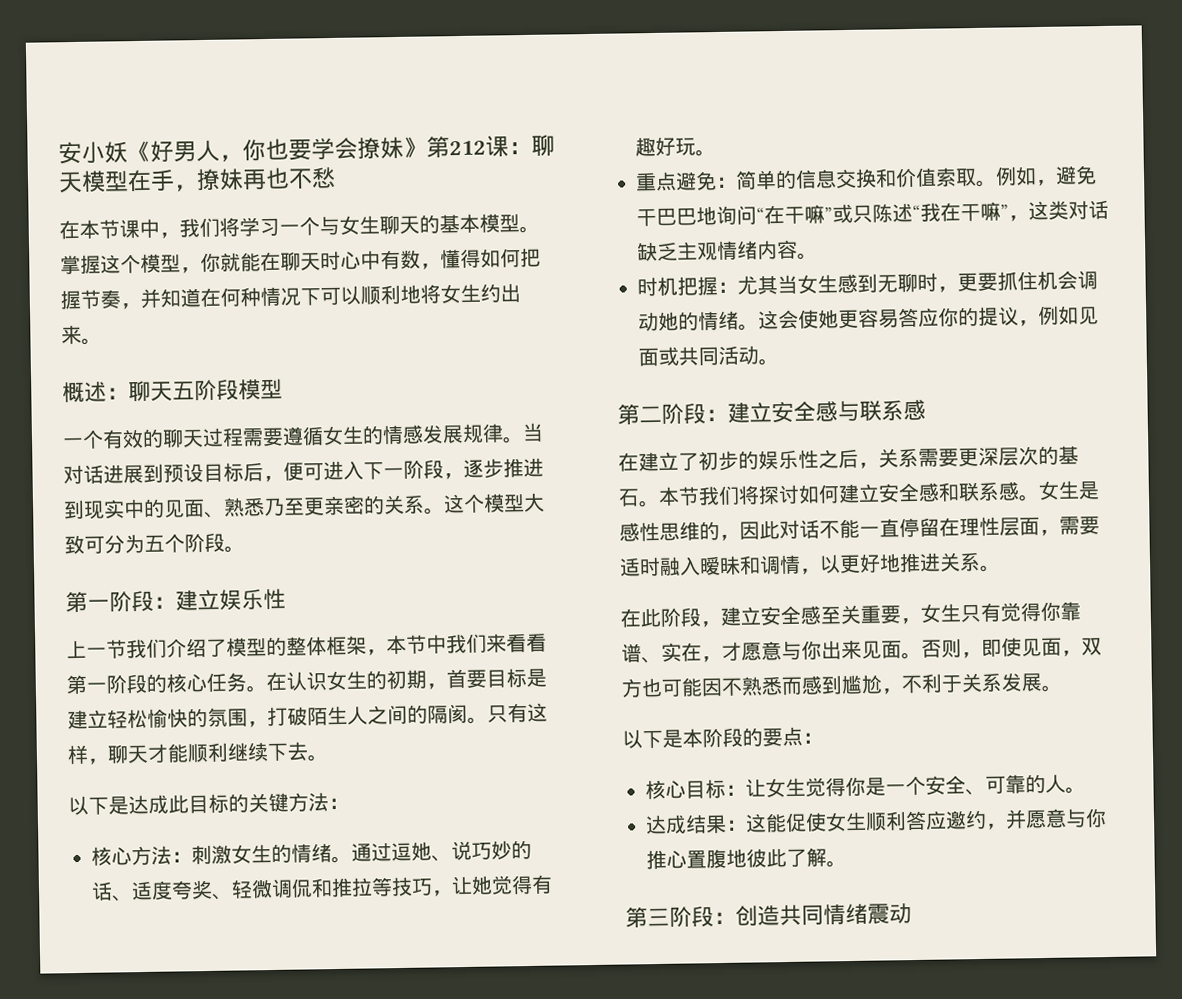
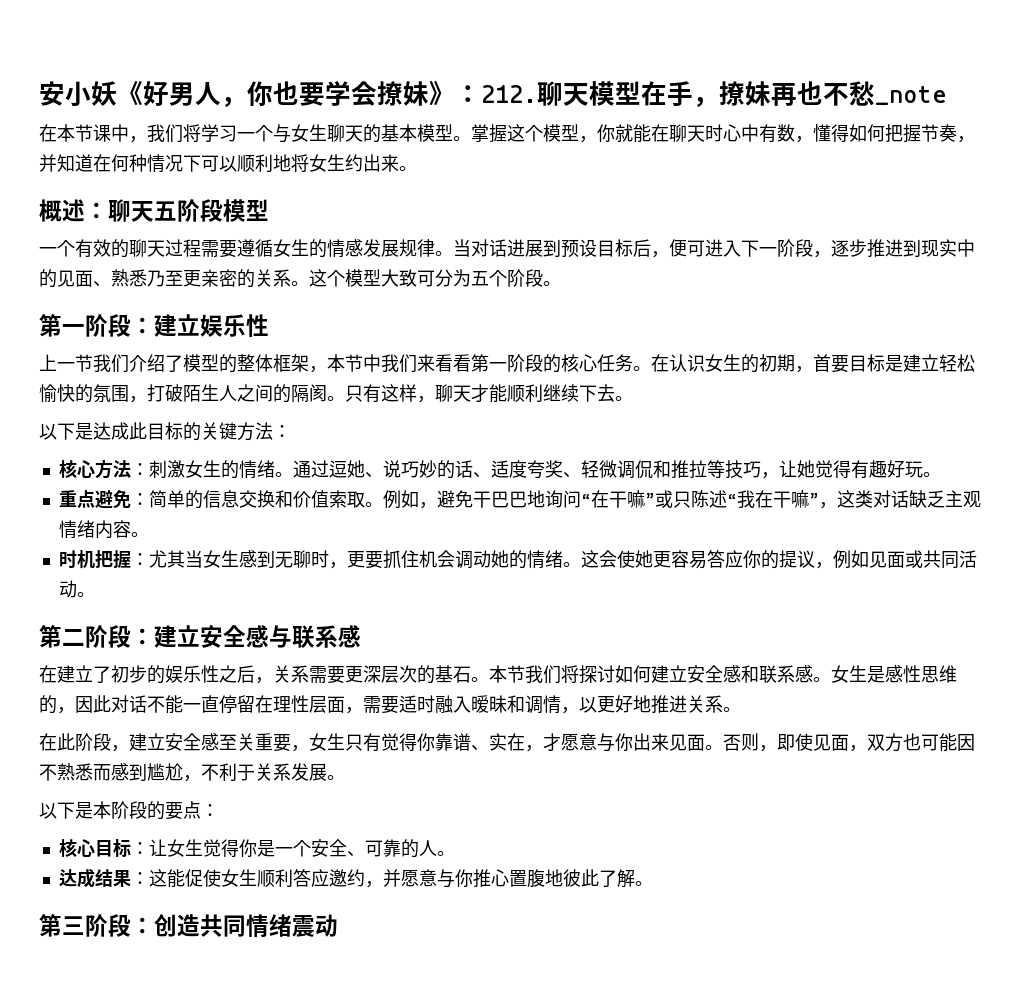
[426,135,532,159] 第212课： -> [455,85,537,103] ：212.
(336, 177) none -> [875,86,947,105] _note

